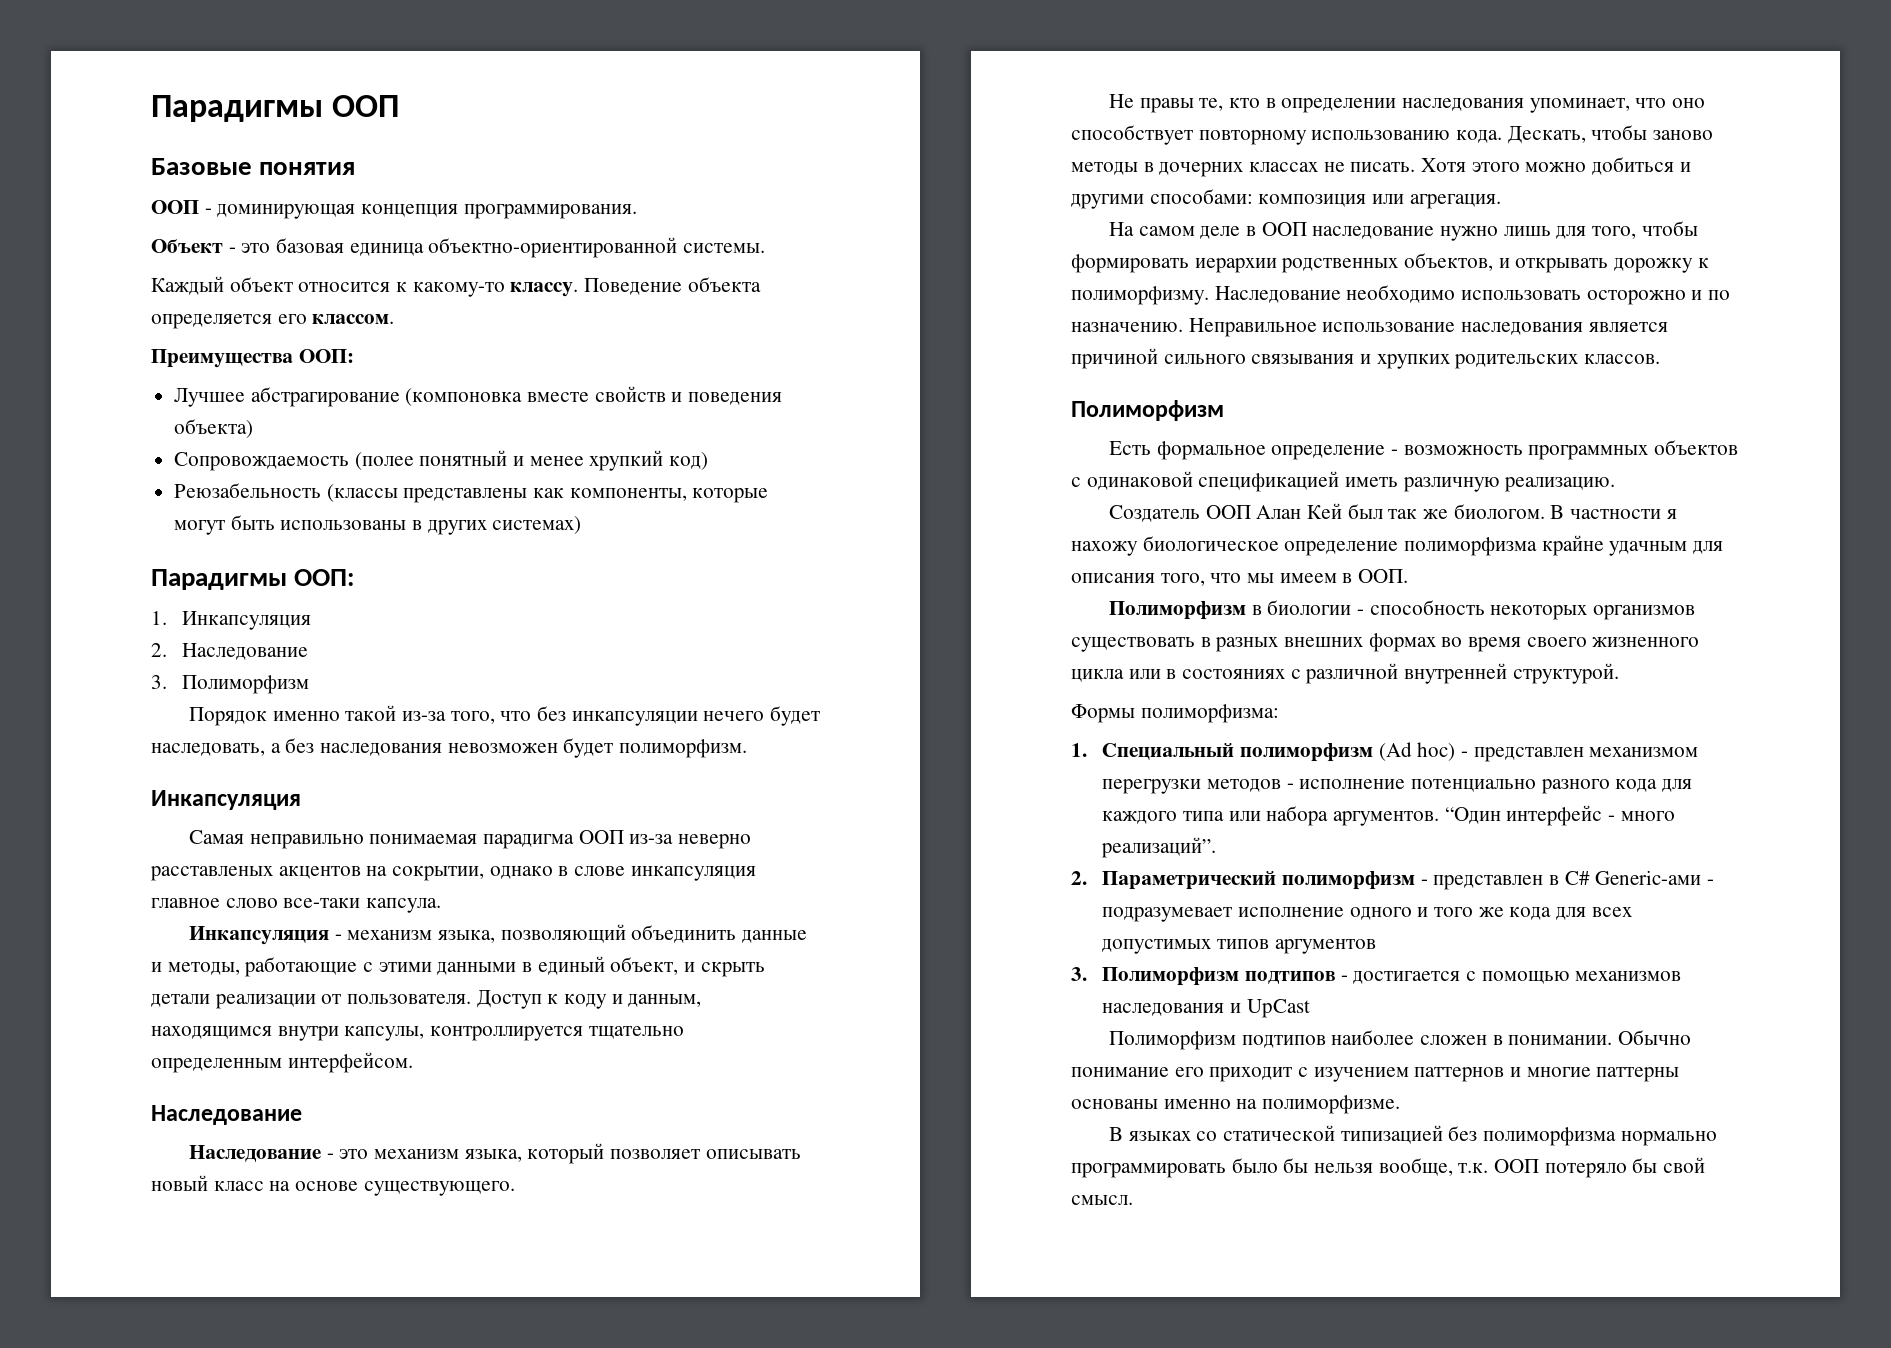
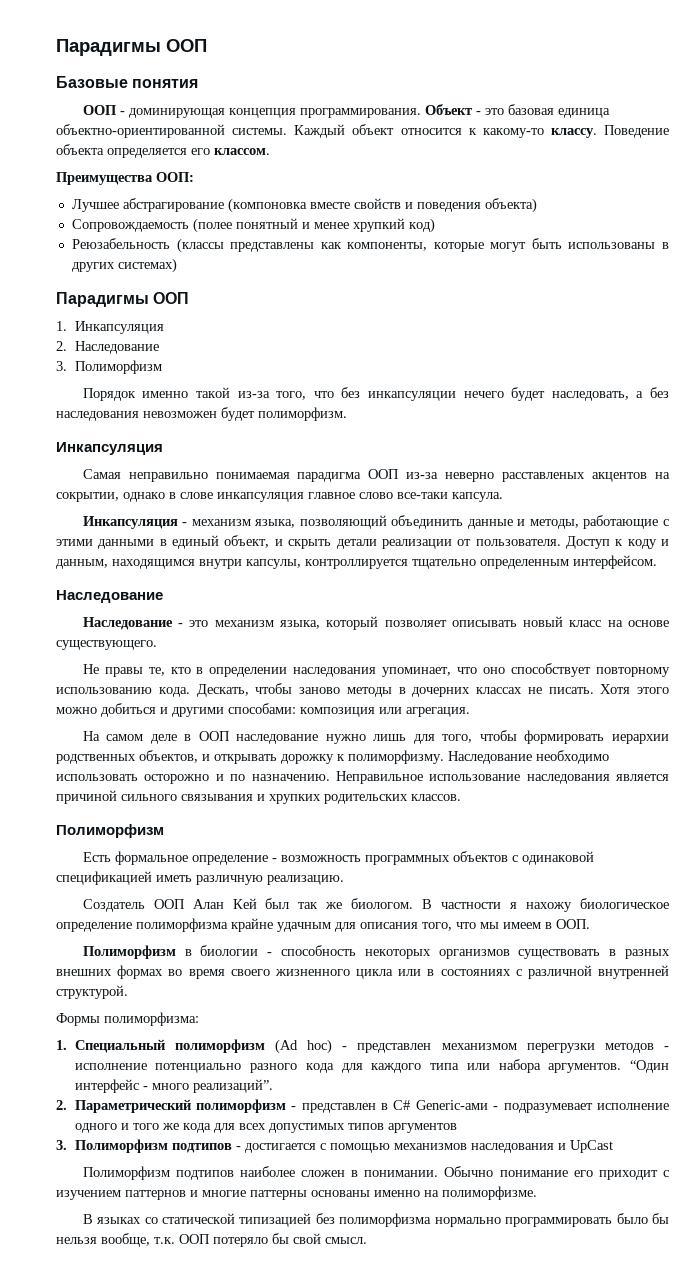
(637, 211) // -> (421, 113) none
(766, 248) // -> (288, 131) none
[294,569,355,586] ООП: -> [153,292,190,304] ООП

